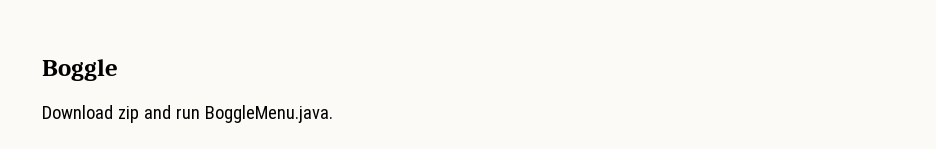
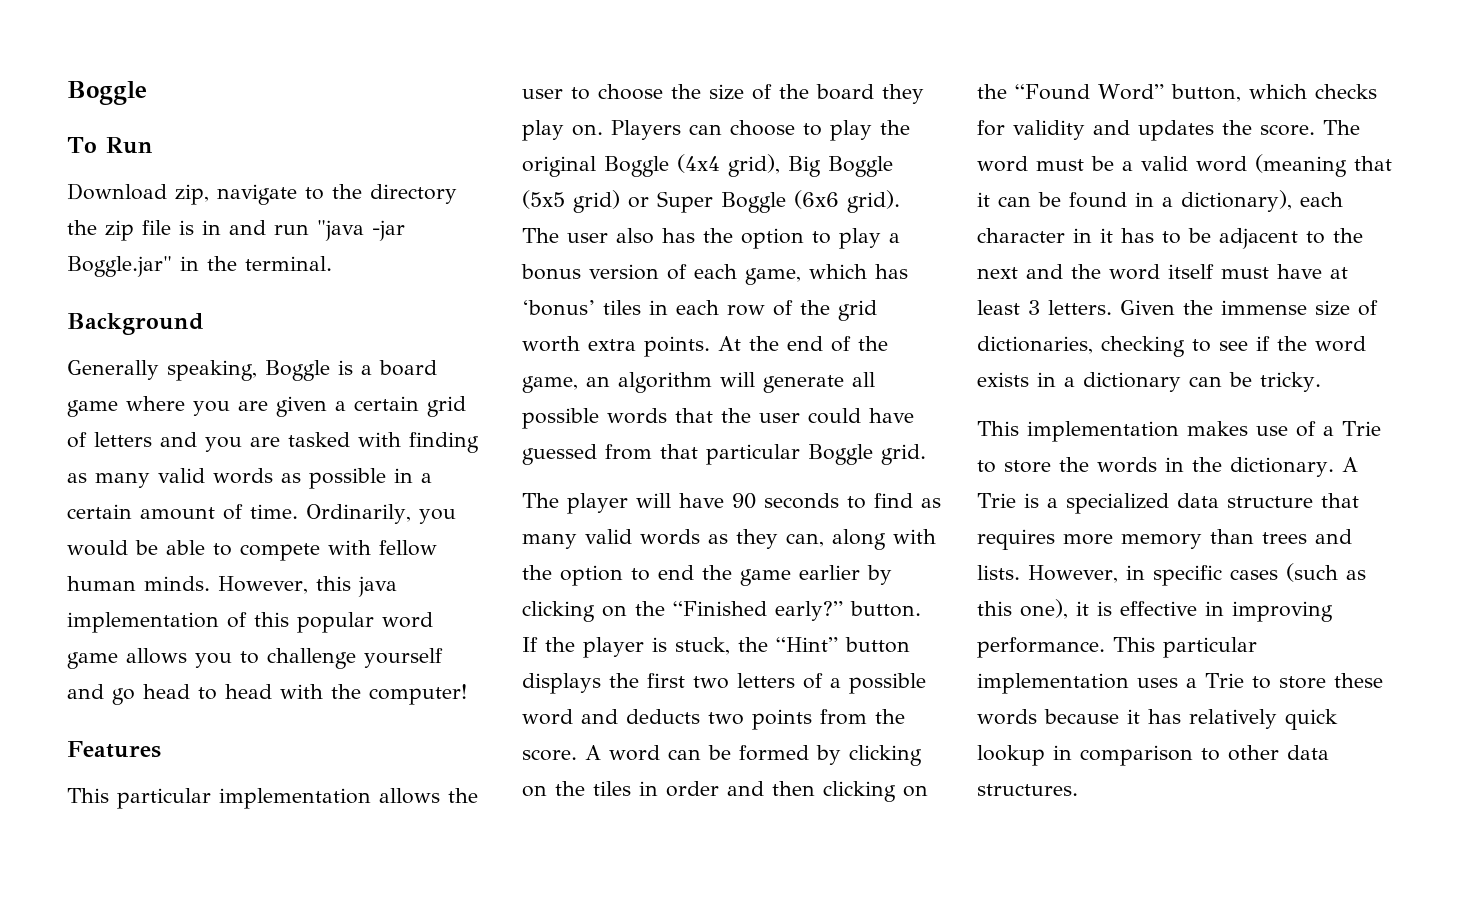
[42,59,118,81] Boggle -> [67,81,147,105] [67,137,153,154] Boggle // To Run
[117,105,333,123] zip and run BoggleMenu.java. -> [175,184,457,205] [67,220,405,241] [67,256,332,277] [67,313,204,335] [67,360,437,381] [67,396,466,417] [67,432,479,453] [67,468,432,489] [67,504,456,524] [67,540,437,561] [67,576,397,597] [67,612,433,633] [67,648,443,669] [67,684,467,705] [67,741,161,758] [67,788,478,809] [522,84,924,104] [522,120,910,141] [522,154,893,177] [522,190,900,213] [522,228,900,249] [521,264,908,285] [522,300,877,321] [522,336,888,357] [522,372,875,393] [522,408,914,429] [522,444,926,465] [522,493,941,514] [522,529,936,550] [522,565,892,586] [522,601,921,622] [522,637,910,658] [522,673,926,694] [522,709,905,730] [522,745,922,766] [522,781,928,802] [977,84,1377,102] [977,120,1360,141] [977,154,1392,177] [977,190,1343,212] [977,228,1363,249] [977,264,1348,280] [977,300,1378,316] [977,336,1366,357] [977,372,1321,392] [977,421,1381,442] [977,457,1358,477] [977,493,1359,514] [977,529,1352,550] [977,563,1366,586] [977,599,1333,622] [977,637,1257,658] [977,673,1383,694] [977,709,1338,730] [977,745,1329,766] [977,784,1078,796] zip, navigate to the directory the zip file is in and run "java -jar Boggle.jar" in the terminal. // Background // Generally speaking, Boggle is a board game where you are given a certain grid of letters and you are tasked with finding as many valid words as possible in a certain amount of time. Ordinarily, you would be able to compete with fellow human minds. However, this java implementation of this popular word game allows you to challenge yourself and go head to head with the computer! // Features // This particular implementation allows the user to choose the size of the board they play on. Players can choose to play the original Boggle (4x4 grid), Big Boggle (5x5 grid) or Super Boggle (6x6 grid). The user also has the option to play a bonus version of each game, which has ‘bonus’ tiles in each row of the grid worth extra points. At the end of the game, an algorithm will generate all possible words that the user could have guessed from that particular Boggle grid. // The player will have 90 seconds to find as many valid words as they can, along with the option to end the game earlier by clicking on the “Finished early?” button. If the player is stuck, the “Hint” button displays the first two letters of a possible word and deducts two points from the score. A word can be formed by clicking on the tiles in order and then clicking on the “Found Word” button, which checks for validity and updates the score. The word must be a valid word (meaning that it can be found in a dictionary), each character in it has to be adjacent to the next and the word itself must have at least 3 letters. Given the immense size of dictionaries, checking to see if the word exists in a dictionary can be tricky. // This implementation makes use of a Trie to store the words in the dictionary. A Trie is a specialized data structure that requires more memory than trees and lists. However, in specific cases (such as this one), it is effective in improving performance. This particular implementation uses a Trie to store these words because it has relatively quick lookup in comparison to other data structures.

